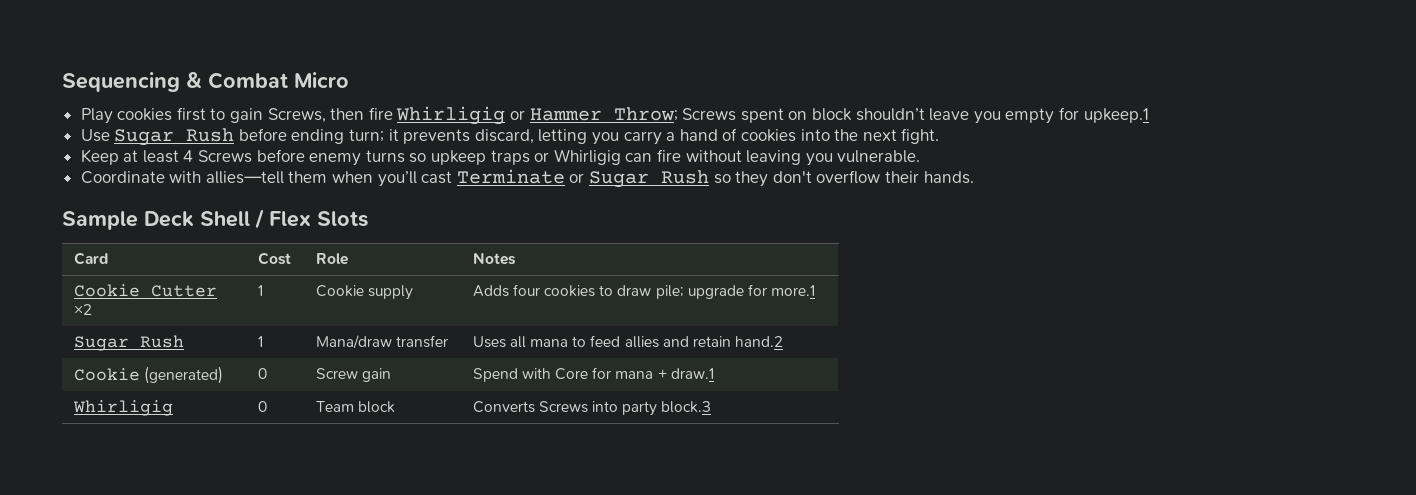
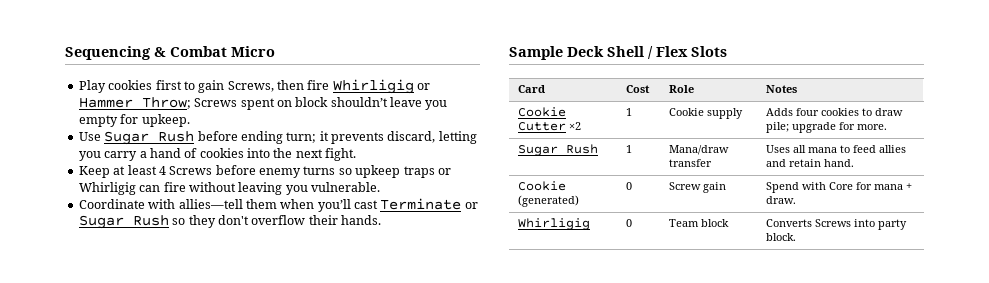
[1083,108,1149,123] upkeep.1 -> [141,114,190,127] upkeep.
[771,285,816,296] more.1 -> [857,124,888,130] more.
[735,336,784,347] hand.2 -> [824,159,855,167] hand.
[670,368,714,379] draw.1 -> [766,196,797,204] draw.
[661,401,712,413] block.3 -> [766,233,797,241] block.

